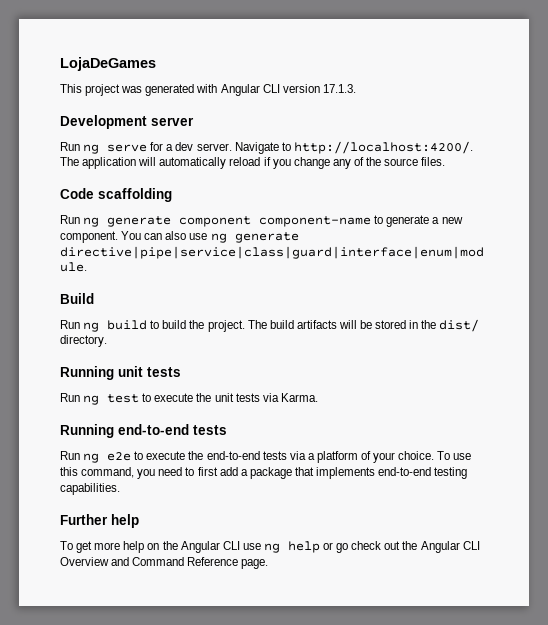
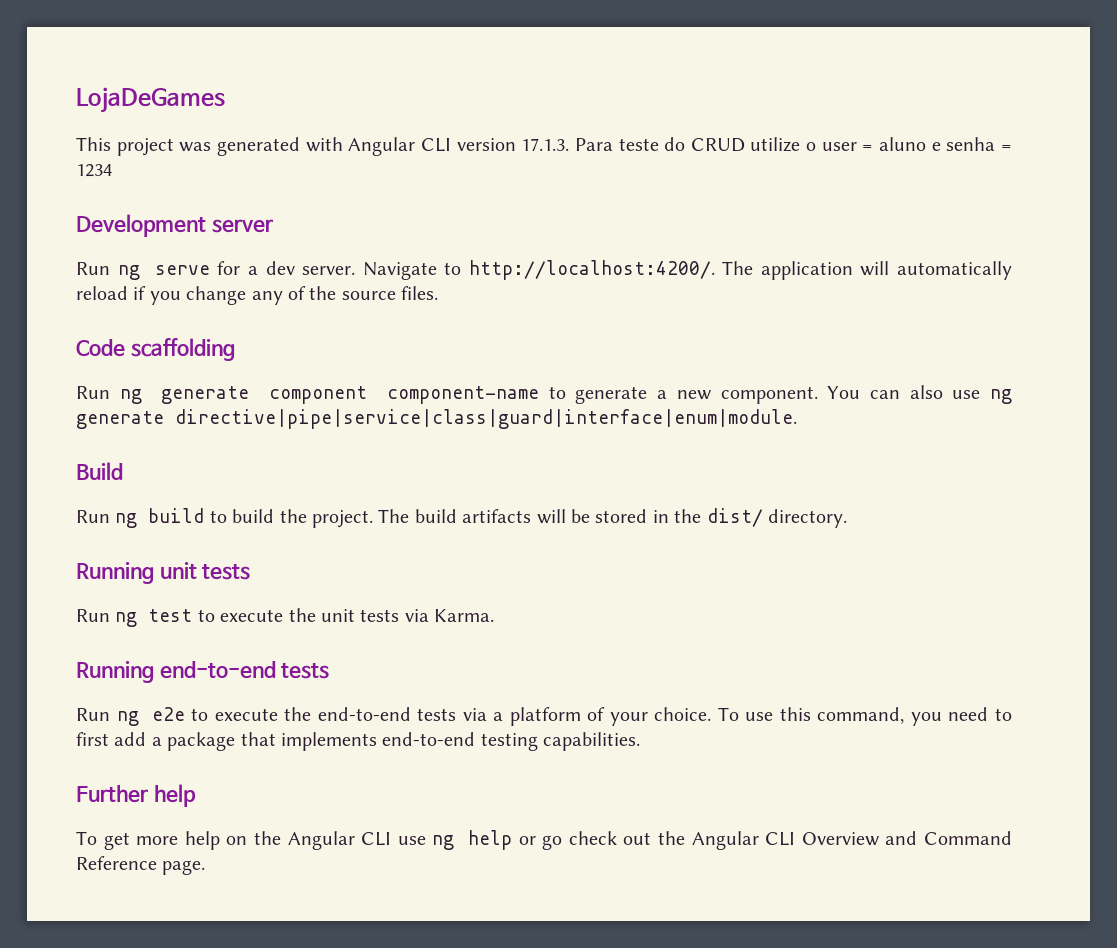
(356, 88) none -> [574,137,1012,152] [76,164,112,177] Para teste do CRUD utilize o user = aluno e senha = 1234

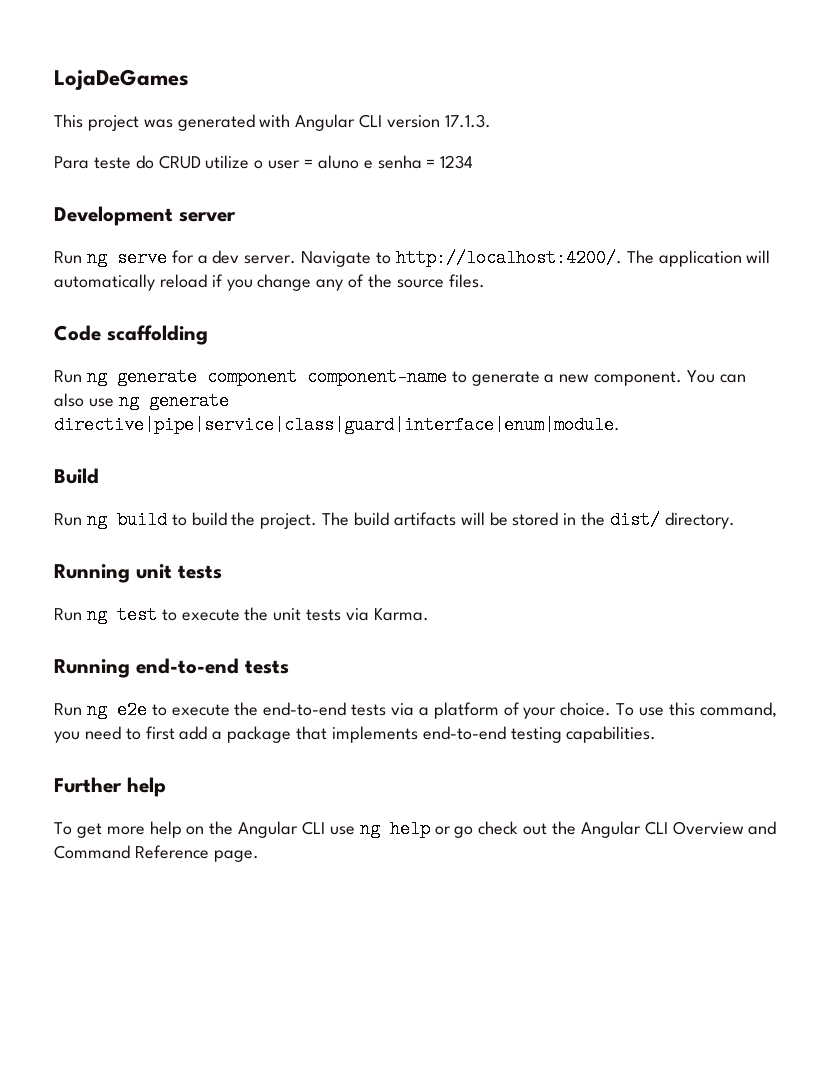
(570, 144) none -> (491, 121) //

